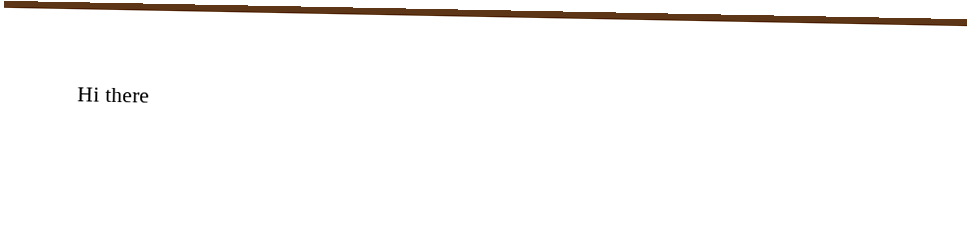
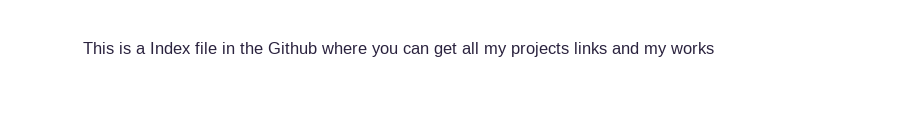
[77,87,150,103] Hi there -> [83,42,714,57] This is a Index file in the Github where you can get all my projects links and my works

